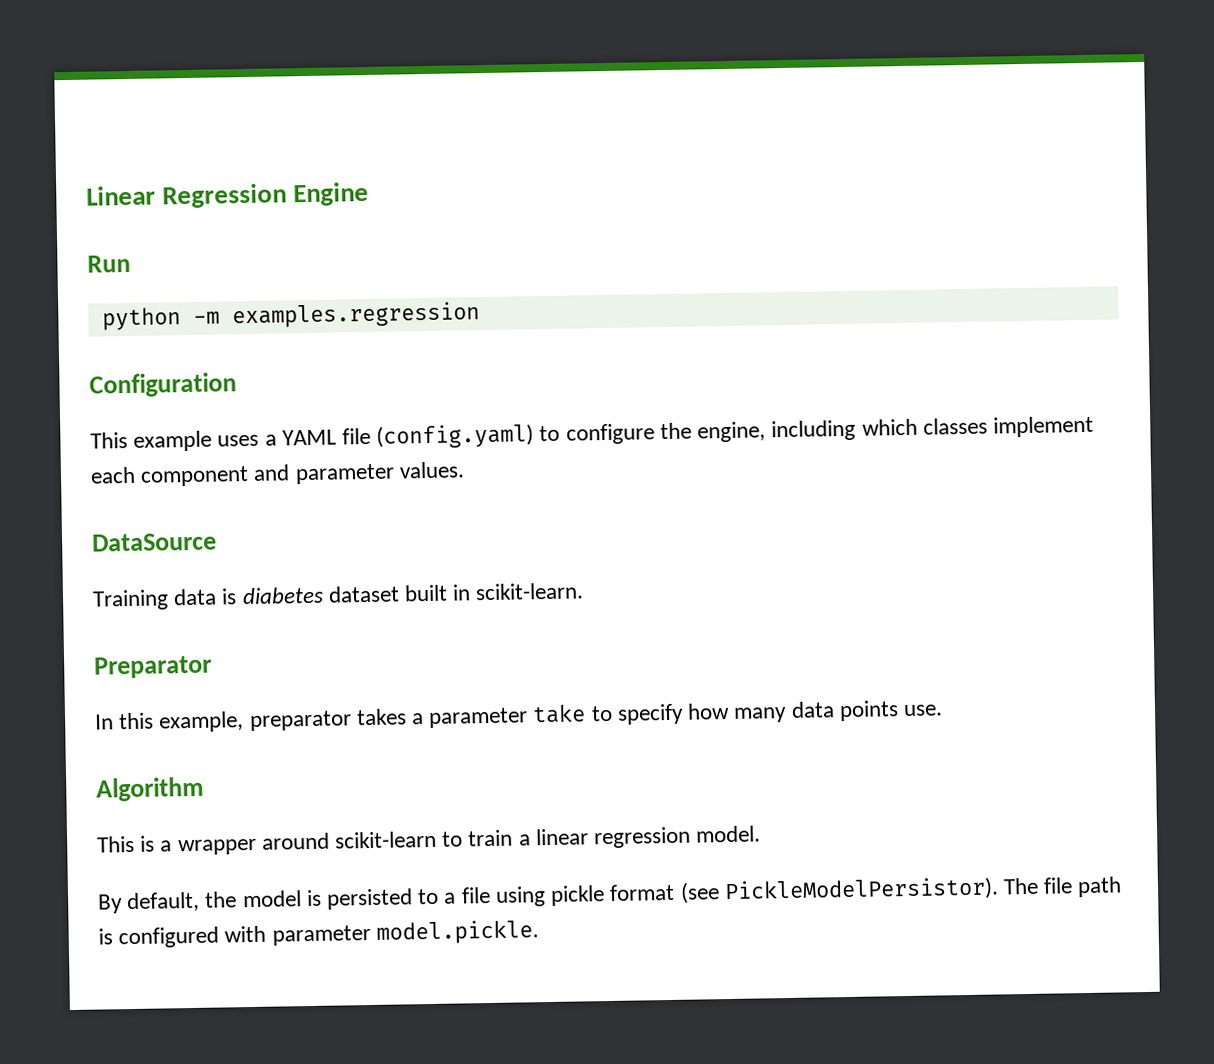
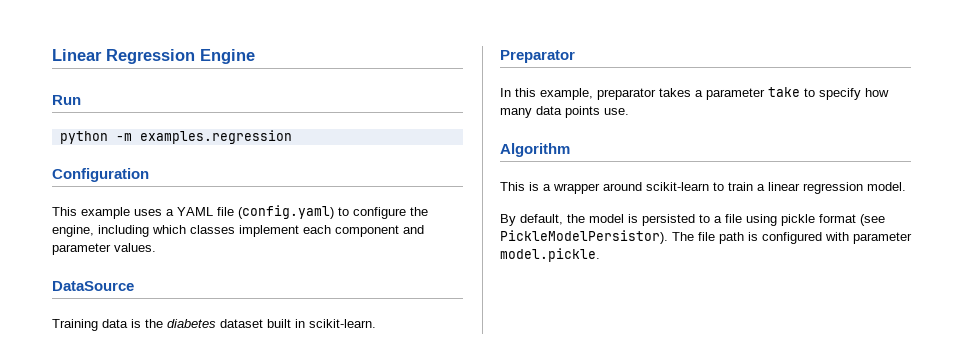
(238, 596) none -> [145,319,163,328] the

